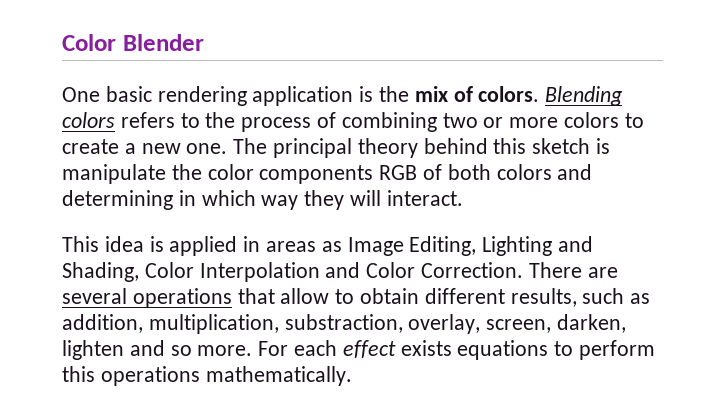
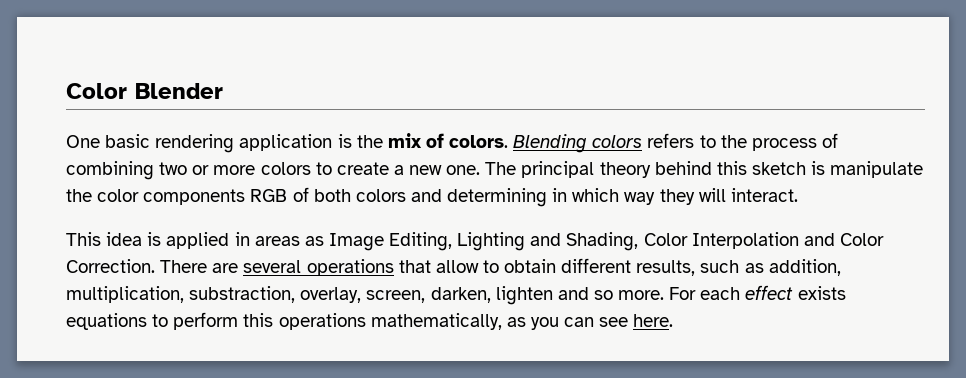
[205,366,352,386] mathematically. -> [370,313,674,330] mathematically, as you can see here.

